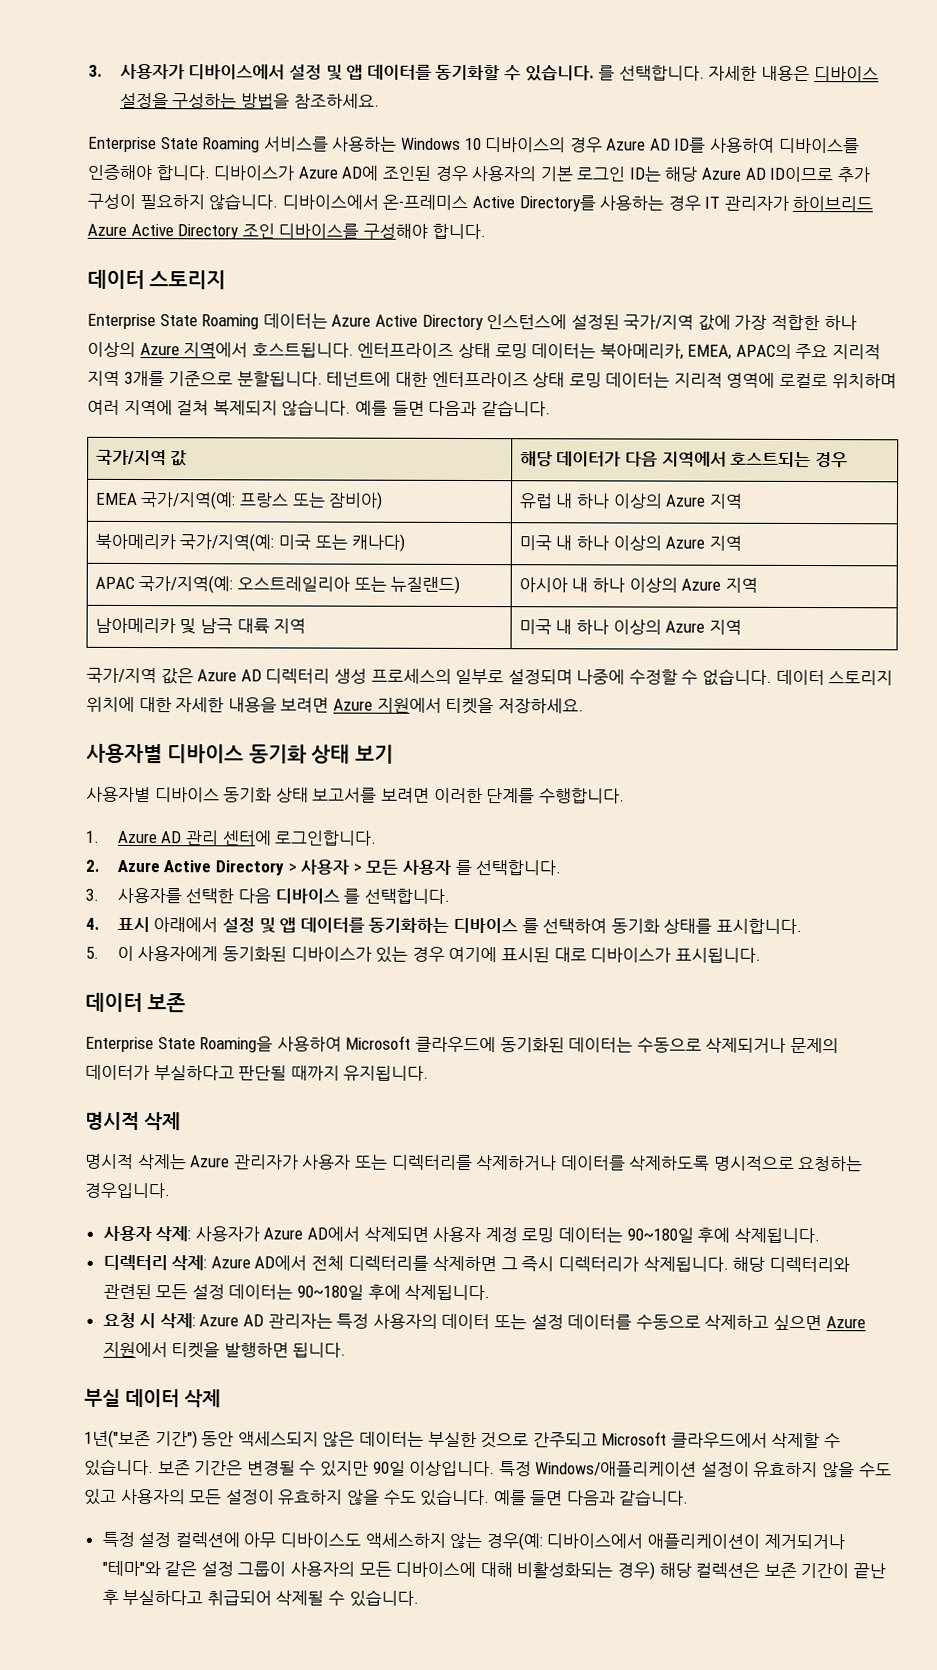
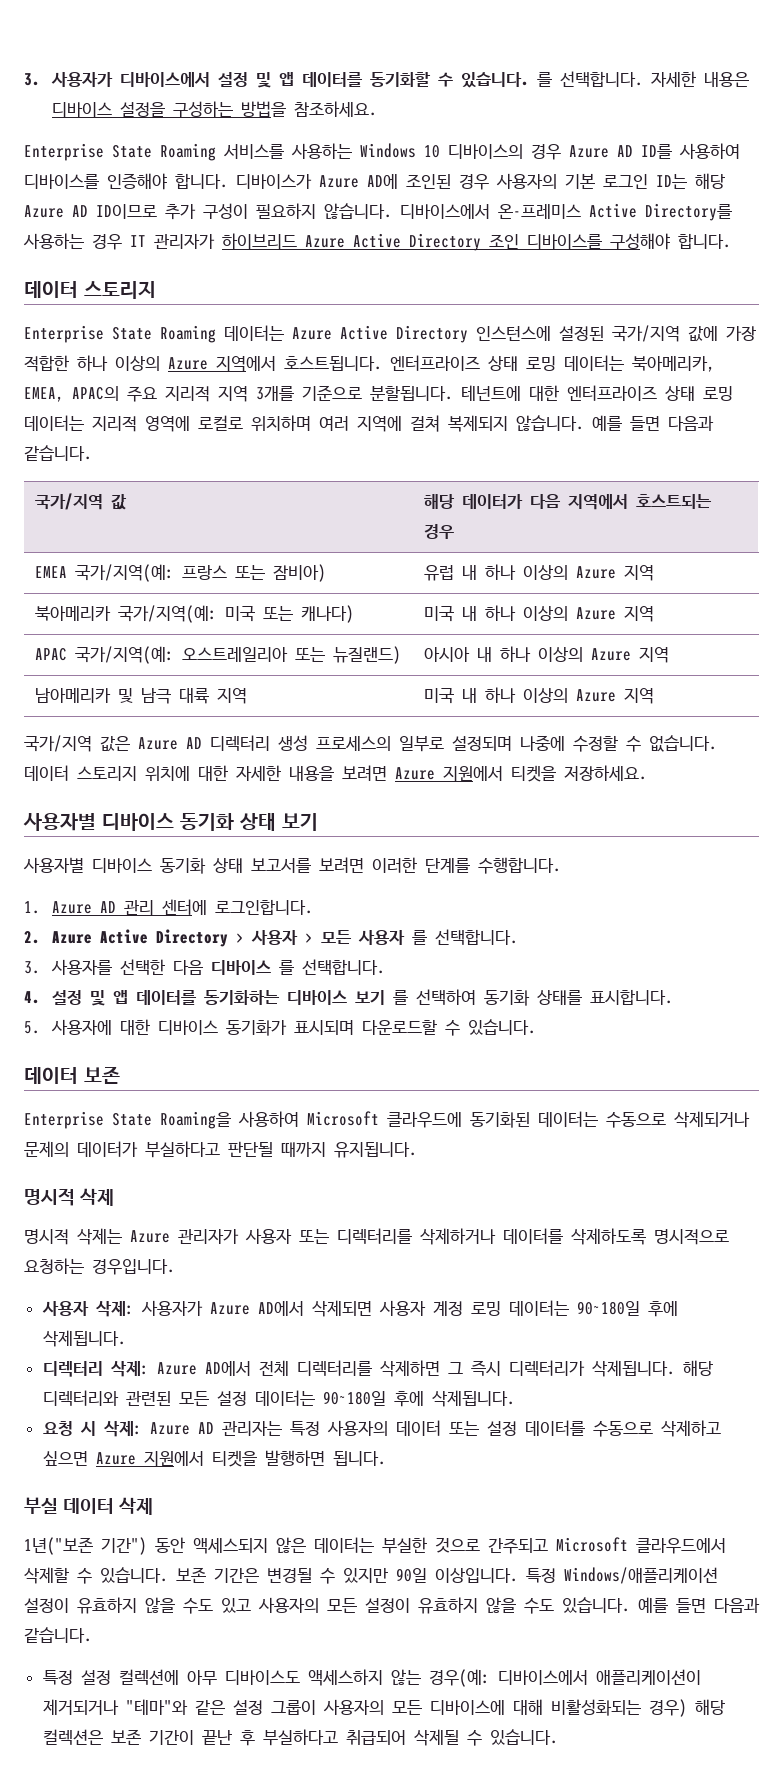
[116,916,219,933] 표시 아래에서 -> (40, 997) none
(519, 925) none -> [355,990,386,1005] 보기
[116,945,761,963] 이 사용자에게 동기화된 디바이스가 있는 경우 여기에 표시된 대로 디바이스가 표시됩니다. -> [51,1019,537,1036] 사용자에 대한 디바이스 동기화가 표시되며 다운로드할 수 있습니다.

